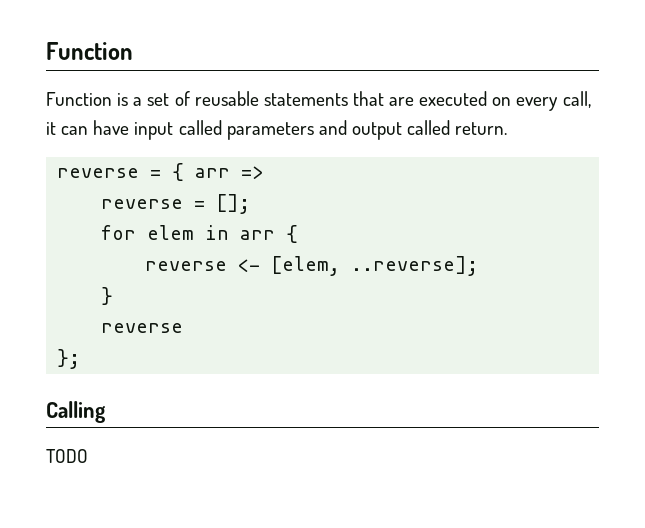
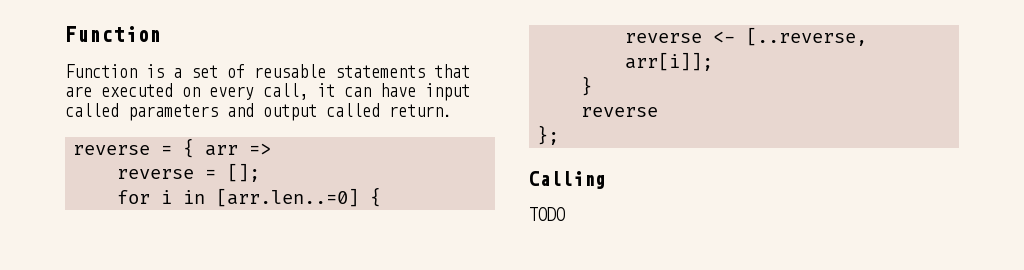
[147,225,276,240] elem in arr -> [161,188,360,207] i in [arr.len..=0]
[271,256,479,276] [elem, ..reverse]; -> [746,27,868,46] [625,52,714,71] [..reverse, arr[i]];

